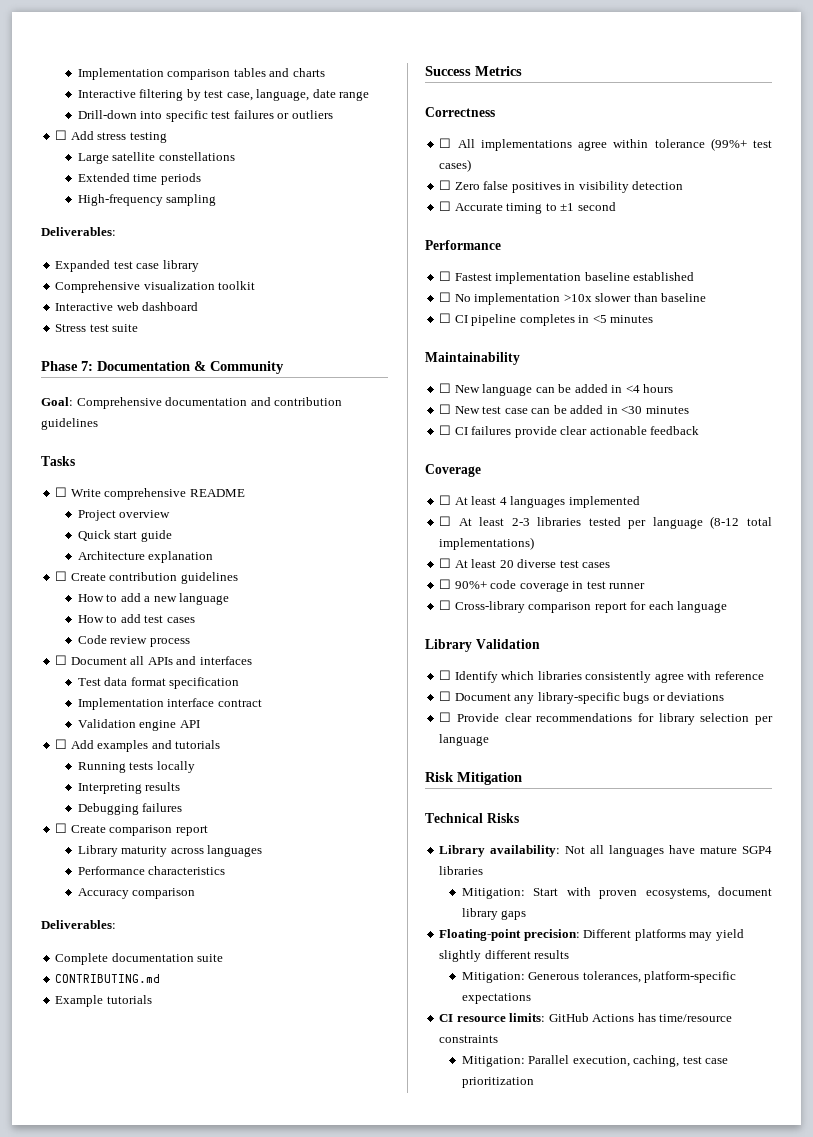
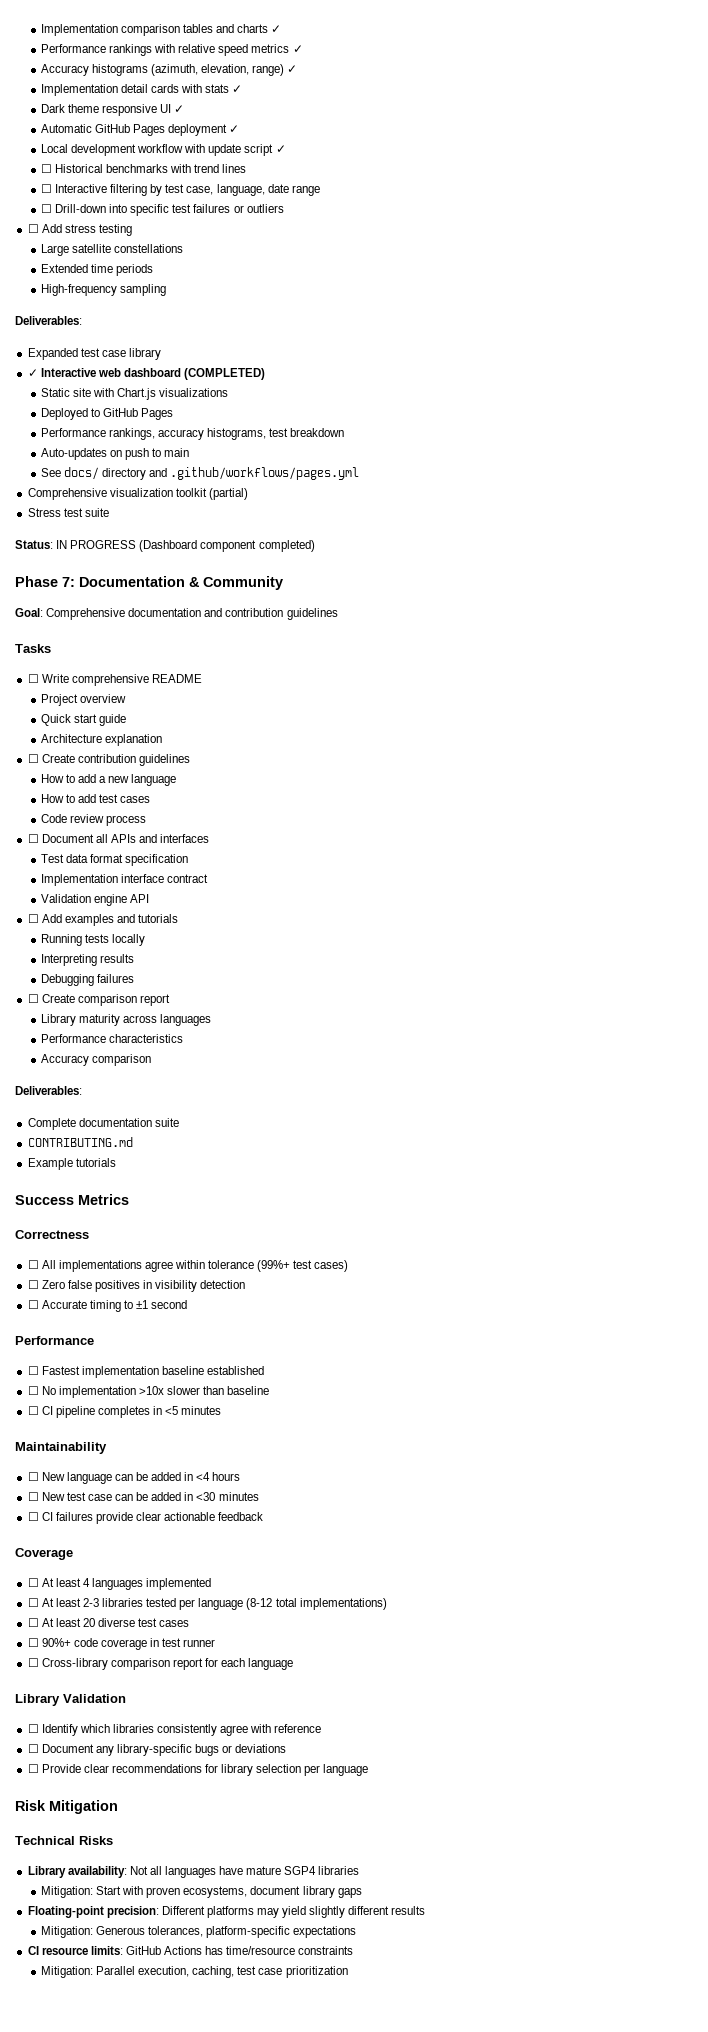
(325, 72) // -> [271,25,282,33] [40,44,303,56] [40,64,298,76] [40,84,243,96] [40,104,185,116] [40,124,240,136] [40,144,286,156] [40,164,247,173] [40,184,52,193] ✓ // Performance rankings with relative speed metrics ✓ // Accuracy histograms (azimuth, elevation, range) ✓ // Implementation detail cards with stats ✓ // Dark theme responsive UI ✓ // Automatic GitHub Pages deployment ✓ // Local development workflow with update script ✓ // ☐ Historical benchmarks with trend lines // ☐
(370, 96) none -> [40,204,52,213] ☐
(199, 266) none -> [27,368,266,380] [40,388,229,400] [40,408,174,420] [40,428,345,440] [40,448,190,460] [40,467,360,480] // ✓ Interactive web dashboard (COMPLETED) // Static site with Chart.js visualizations // Deployed to GitHub Pages // Performance rankings, accuracy histograms, test breakdown // Auto-updates on push to main // See docs/ directory and .github/workflows/pages.yml
[55,302,199,311] // Interactive web dashboard -> [208,488,248,500] (partial)
(139, 328) none -> [15,540,315,552] // Status: IN PROGRESS (Dashboard component completed)

